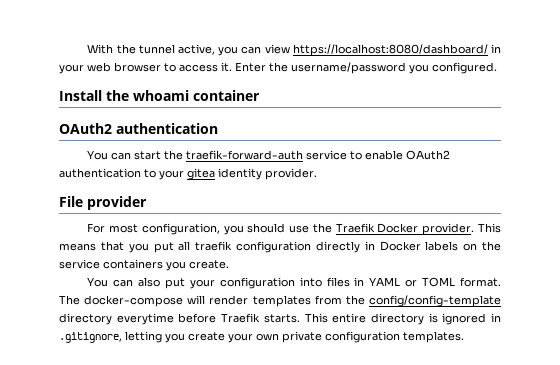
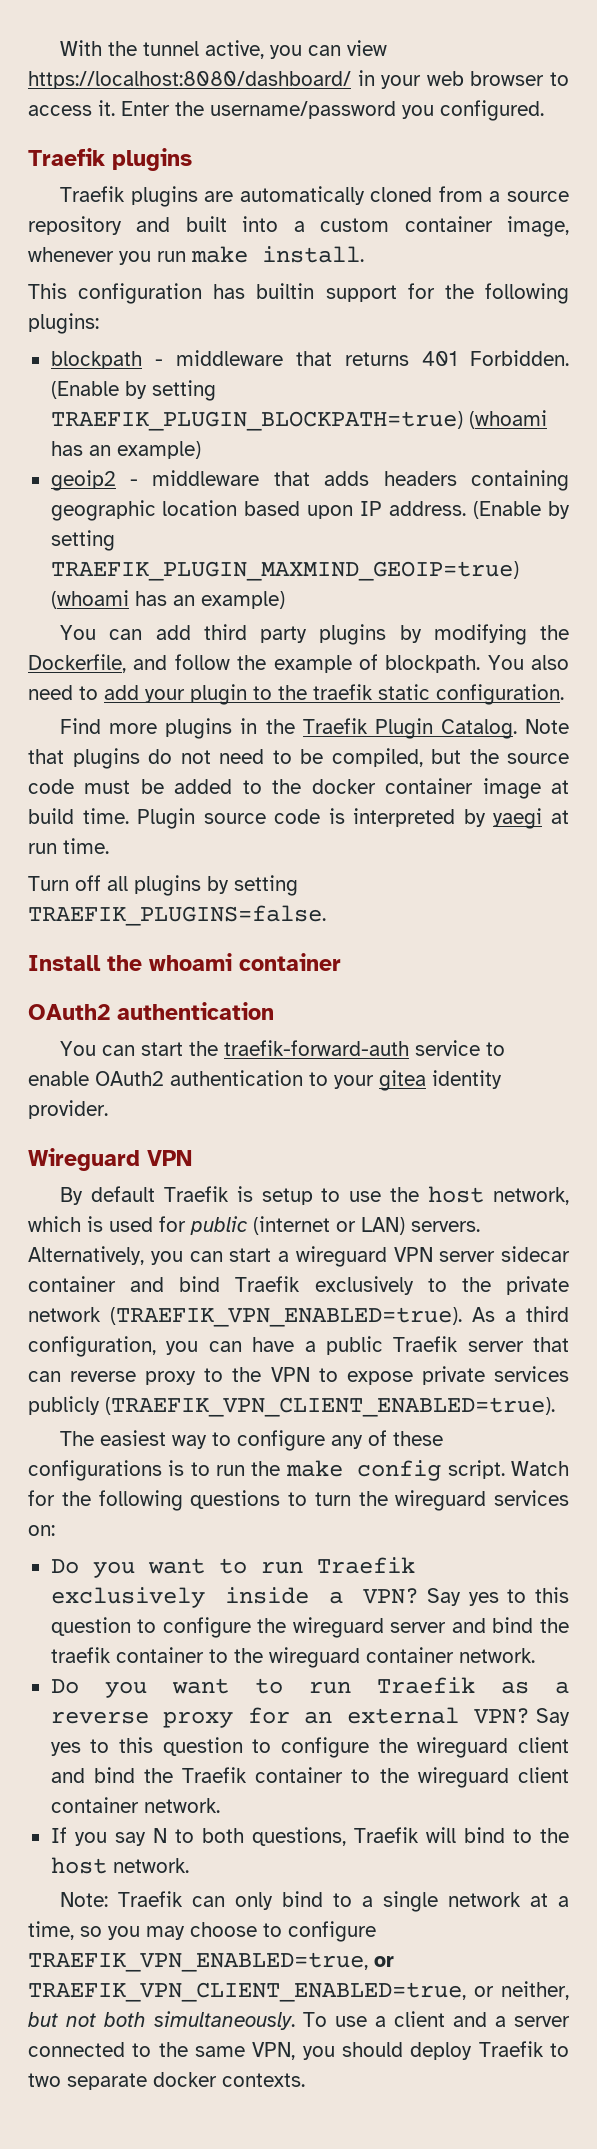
(497, 68) none -> [28,148,192,171] [60,186,569,207] [28,216,569,237] [28,246,364,265] [28,283,570,304] [28,313,99,334] [50,350,569,369] [50,380,216,401] [50,410,547,431] [50,441,201,459] [50,470,569,491] [50,500,570,521] [50,530,115,551] [50,561,519,581] [50,590,285,609] [60,624,570,645] [28,654,569,673] [28,684,564,705] [60,718,570,739] [28,748,569,769] [28,778,570,799] [28,808,569,829] [28,838,109,854] [28,875,298,896] [28,905,326,926] // Traefik plugins // Traefik plugins are automatically cloned from a source repository and built into a custom container image, whenever you run make install. // This configuration has builtin support for the following plugins: // blockpath - middleware that returns 401 Forbidden. (Enable by setting TRAEFIK_PLUGIN_BLOCKPATH=true) (whoami has an example) // geoip2 - middleware that adds headers containing geographic location based upon IP address. (Enable by setting TRAEFIK_PLUGIN_MAXMIND_GEOIP=true) (whoami has an example) // You can add third party plugins by modifying the Dockerfile, and follow the example of blockpath. You also need to add your plugin to the traefik static configuration. // Find more plugins in the Traefik Plugin Catalog. Note that plugins do not need to be compiled, but the source code must be added to the docker container image at build time. Plugin source code is interpreted by yaegi at run time. // Turn off all plugins by setting TRAEFIK_PLUGINS=false.
[59,196,147,210] [87,223,501,235] [59,241,501,253] [59,259,229,271] [87,277,501,289] [59,295,501,307] [59,313,501,325] [59,331,464,343] File provider // For most configuration, you should use the Traefik Docker provider. This means that you put all traefik configuration directly in Docker labels on the service containers you create. // You can also put your configuration into files in YAML or TOML format. The docker-compose will render templates from the config/config-template directory everytime before Traefik starts. This entire directory is ignored in .gitignore, letting you create your own private configuration templates. -> [28,1148,192,1171] [60,1186,569,1205] [28,1216,480,1235] [28,1246,570,1267] [28,1276,570,1295] [28,1306,569,1327] [28,1336,569,1357] [28,1366,569,1385] [28,1396,555,1417] [60,1430,444,1451] [28,1460,569,1481] [28,1490,569,1511] [28,1525,55,1536] [50,1557,415,1578] [50,1587,569,1608] [50,1617,569,1638] [50,1647,535,1668] [50,1677,569,1698] [50,1707,570,1728] [50,1737,569,1758] [50,1767,569,1788] [50,1797,220,1813] [50,1827,569,1846] [50,1857,189,1874] [60,1891,570,1912] [28,1921,376,1942] [28,1952,394,1972] [28,1981,569,2002] [28,2011,570,2030] [28,2041,569,2060] [28,2072,305,2090] Wireguard VPN // By default Traefik is setup to use the host network, which is used for public (internet or LAN) servers. Alternatively, you can start a wireguard VPN server sidecar container and bind Traefik exclusively to the private network (TRAEFIK_VPN_ENABLED=true). As a third configuration, you can have a public Traefik server that can reverse proxy to the VPN to expose private services publicly (TRAEFIK_VPN_CLIENT_ENABLED=true). // The easiest way to configure any of these configurations is to run the make config script. Watch for the following questions to turn the wireguard services on: // Do you want to run Traefik exclusively inside a VPN? Say yes to this question to configure the wireguard server and bind the traefik container to the wireguard container network. // Do you want to run Traefik as a reverse proxy for an external VPN? Say yes to this question to configure the wireguard client and bind the Traefik container to the wireguard client container network. // If you say N to both questions, Traefik will bind to the host network. // Note: Traefik can only bind to a single network at a time, so you may choose to configure TRAEFIK_VPN_ENABLED=true, or TRAEFIK_VPN_CLIENT_ENABLED=true, or neither, but not both simultaneously. To use a client and a server connected to the same VPN, you should deploy Traefik to two separate docker contexts.

